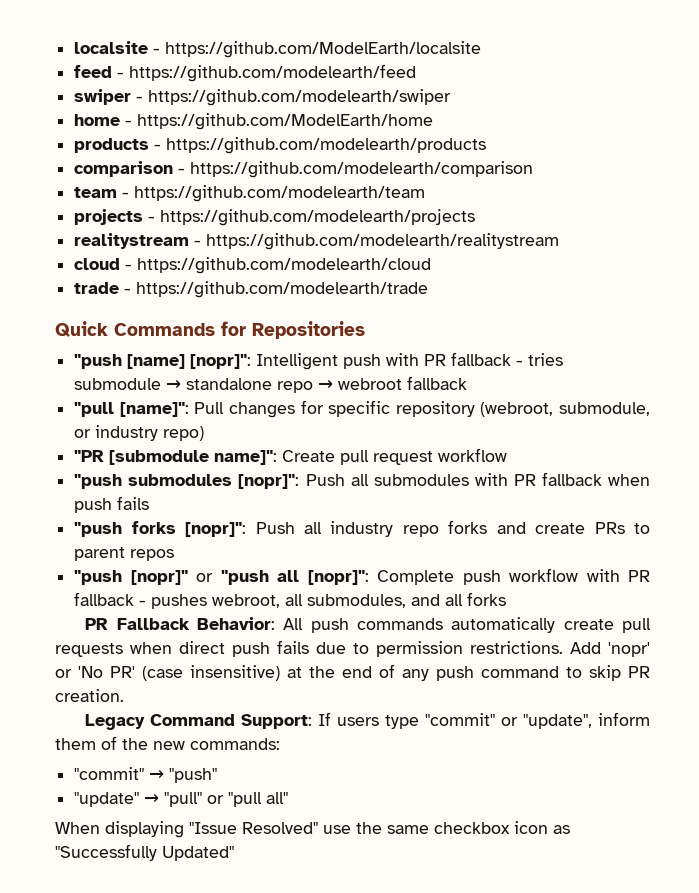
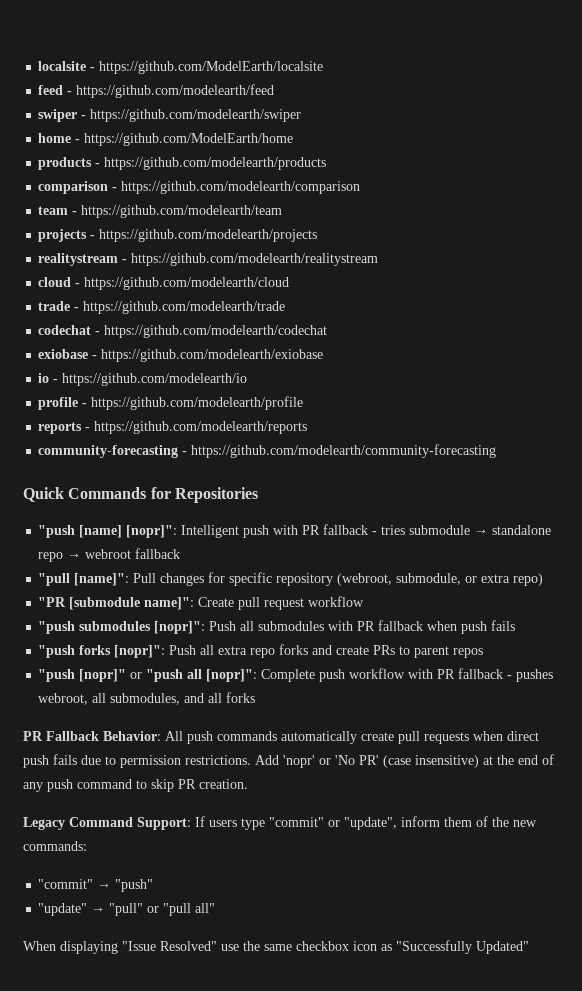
(429, 289) none -> [38,325,328,338] [38,349,324,362] [38,373,248,386] [38,396,304,410] [38,421,308,434] [38,444,497,458] // codechat - https://github.com/modelearth/codechat // exiobase - https://github.com/modelearth/exiobase // io - https://github.com/modelearth/io // profile - https://github.com/modelearth/profile // reports - https://github.com/modelearth/reports // community-forecasting - https://github.com/modelearth/community-forecasting
[95,425,159,441] industry -> [481,574,511,583] extra
[330,521,394,537] industry -> [218,646,248,655] extra

